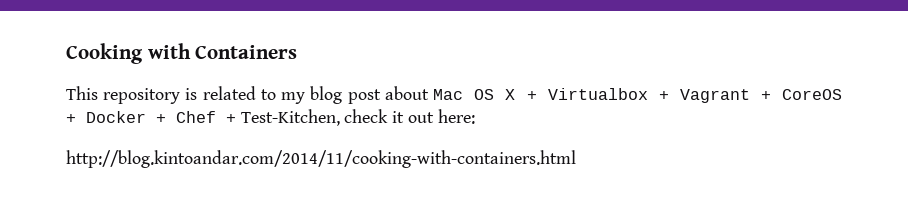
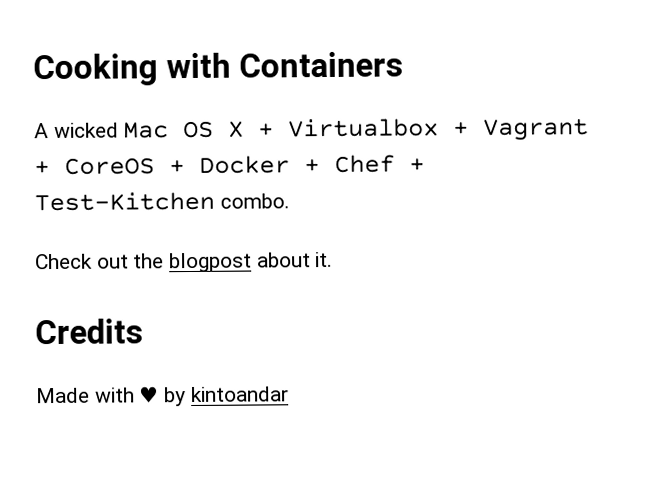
[66,86,429,104] This repository is related to my blog post about -> [34,122,119,139] A wicked
[240,109,475,126] [66,150,576,168] Test-Kitchen, check it out here: // http://blog.kintoandar.com/2014/11/cooking-with-containers.html -> [34,191,290,212] [35,251,334,273] [35,318,143,345] [36,386,289,407] Test-Kitchen combo. // Check out the blogpost about it. // Credits // Made with ♥ by kintoandar

